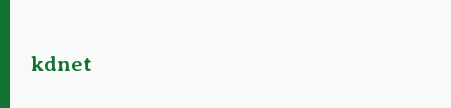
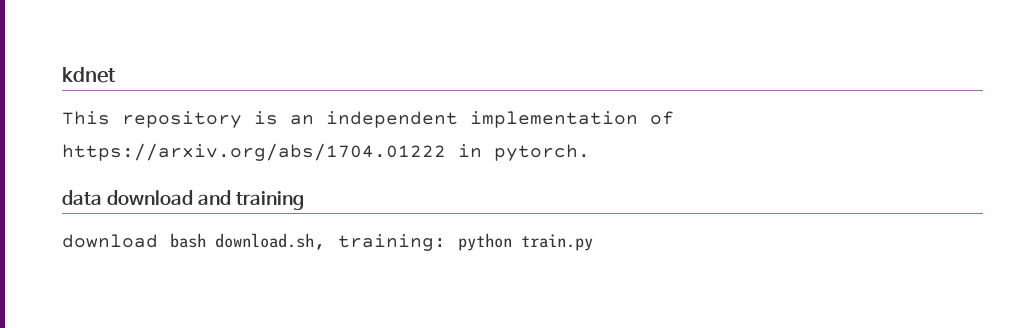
(92, 63) none -> [62,111,674,128] [62,143,590,161] [62,190,304,210] [62,233,593,251] // This repository is an independent implementation of https://arxiv.org/abs/1704.01222 in pytorch. // data download and training // download bash download.sh, training: python train.py

